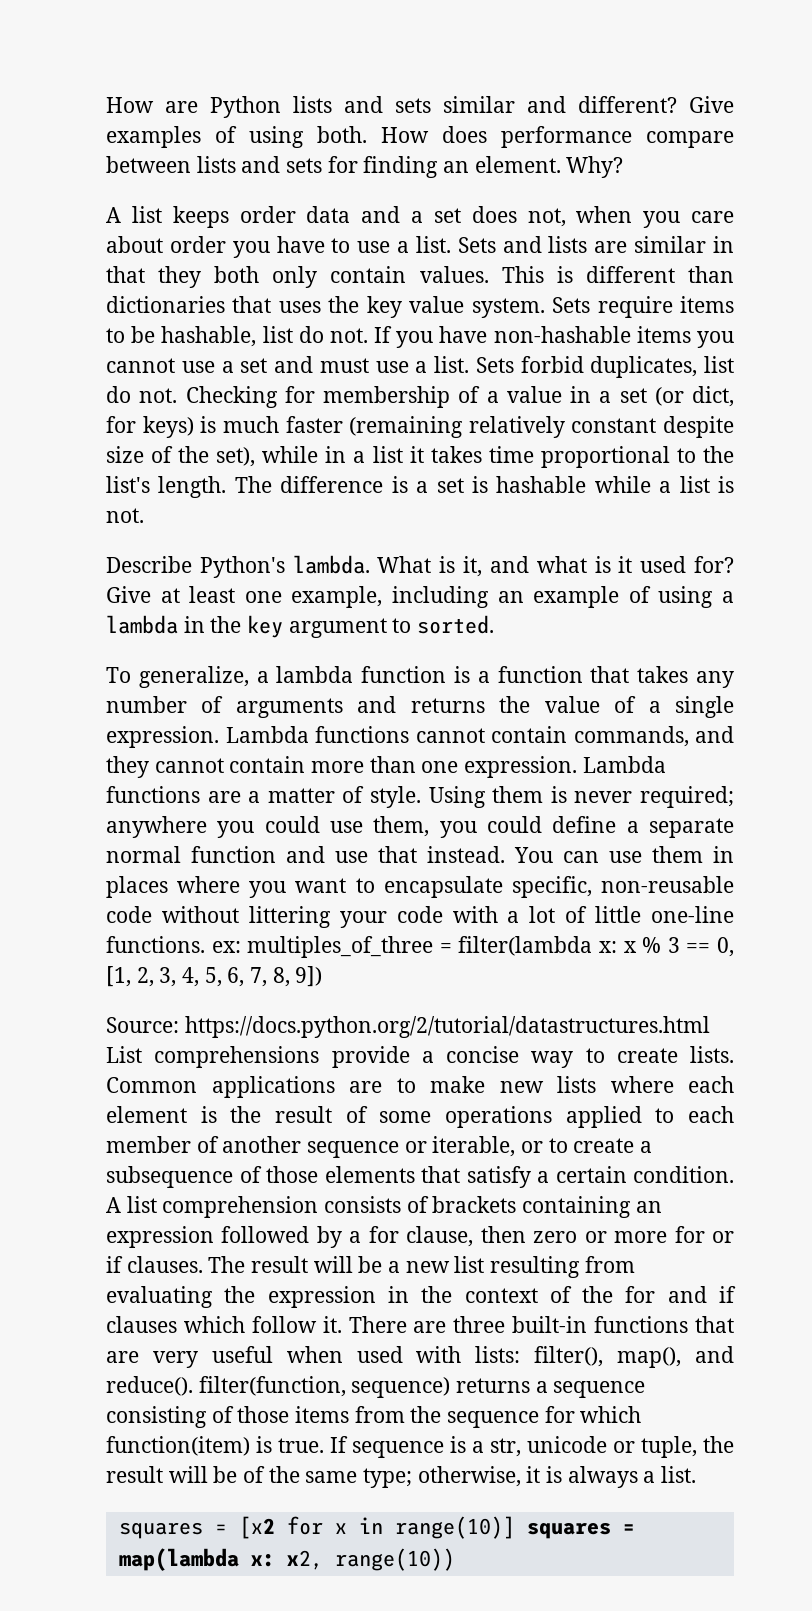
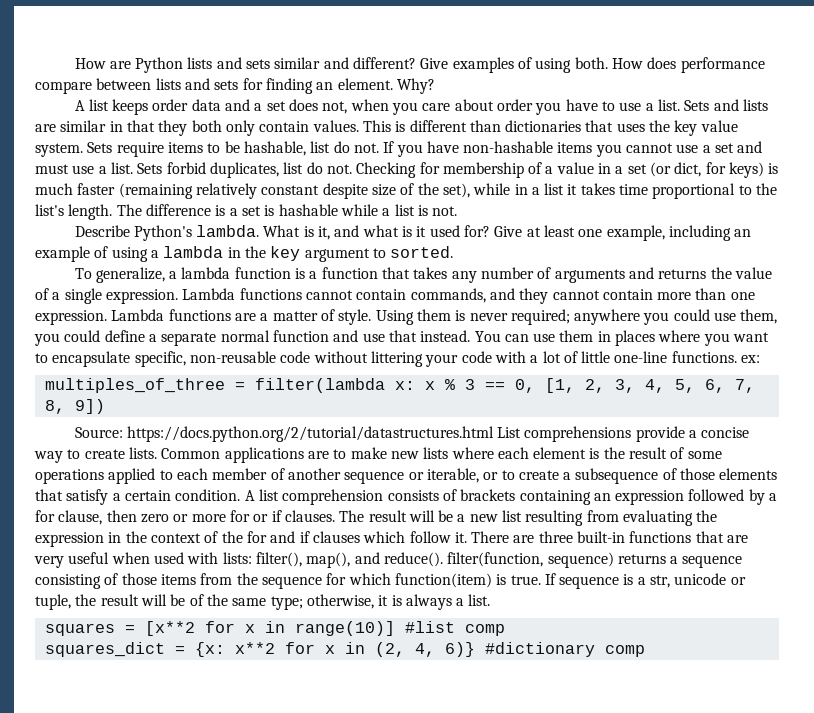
(241, 947) none -> (761, 359) //
[238,1516,275,1539] [x2 -> [144,621,195,636] [x**2
[526,1522,635,1539] [118,1548,455,1571] squares = map(lambda x: x2, range(10)) -> [404,621,505,636] [44,642,645,657] #list comp // squares_dict = {x: x**2 for x in (2, 4, 6)} #dictionary comp

